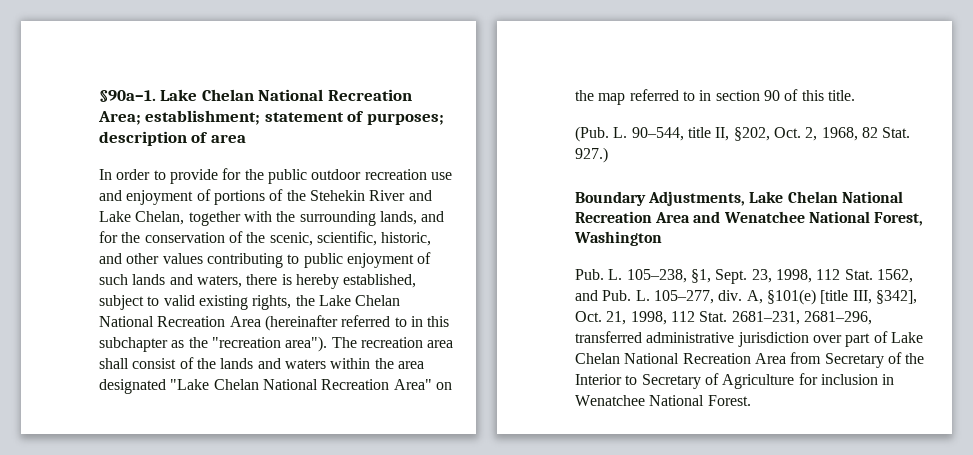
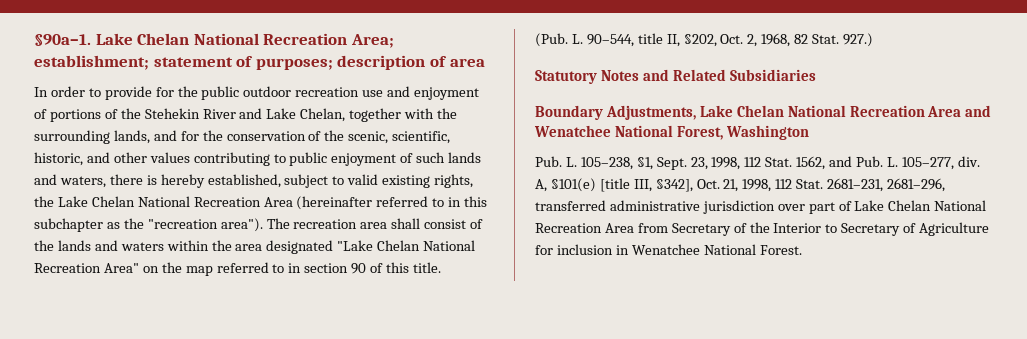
(608, 155) none -> [535,69,816,84] // Statutory Notes and Related Subsidiaries

